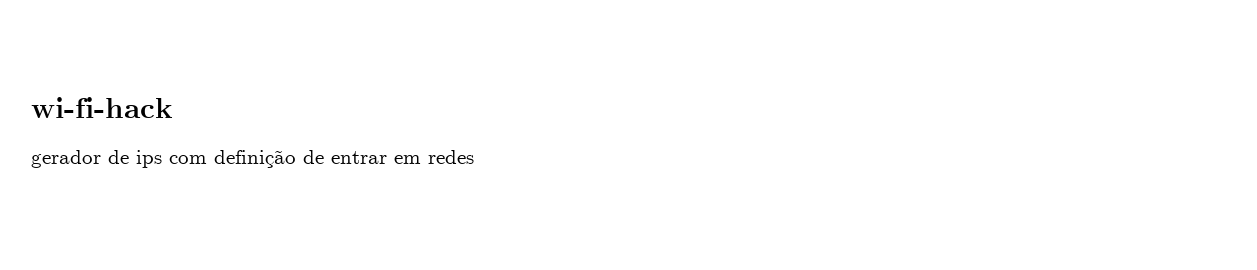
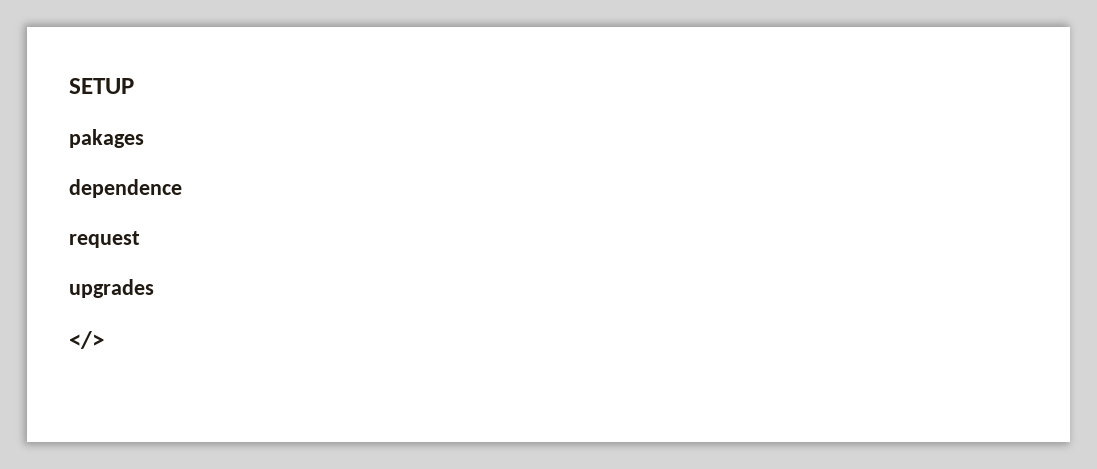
[31,97,173,118] [31,150,474,168] wi-fi-hack // gerador de ips com definição de entrar em redes -> [69,78,134,94] [69,129,144,148] [69,179,182,198] [69,231,140,248] [69,279,154,298] [69,331,104,349] SETUP // pakages // dependence // request // upgrades // </>

